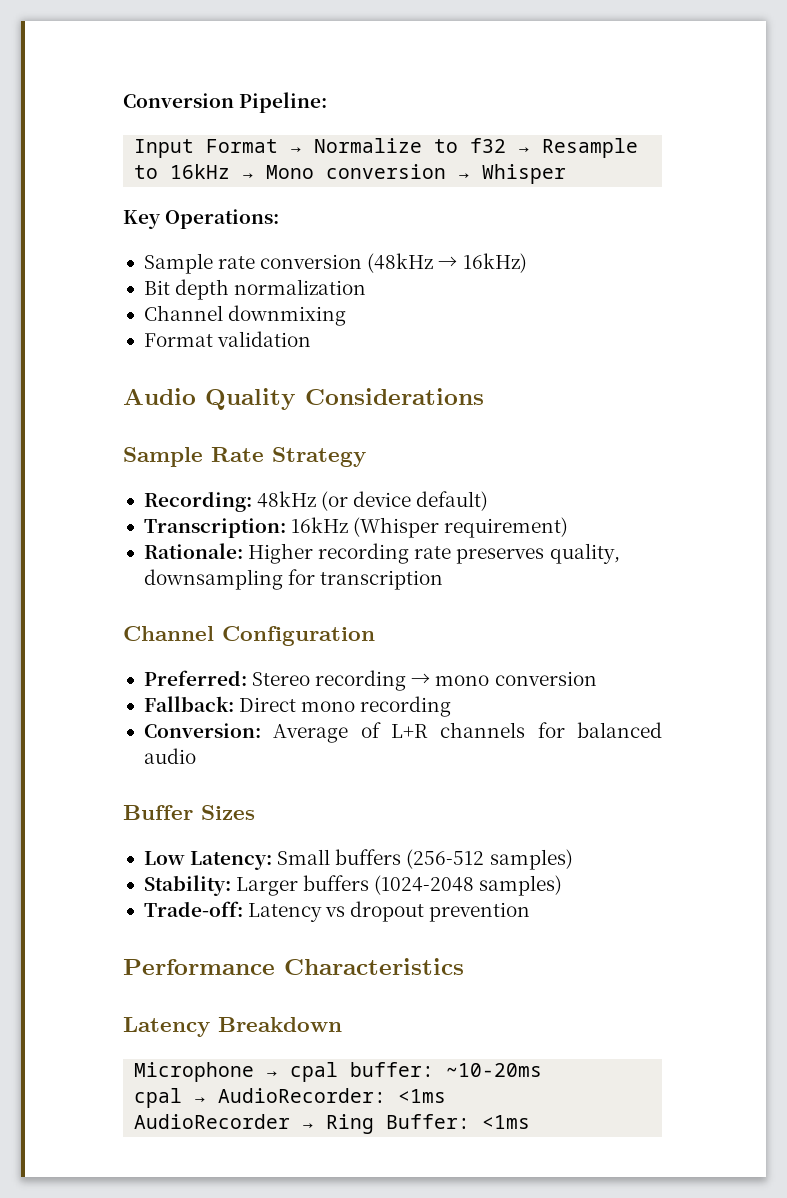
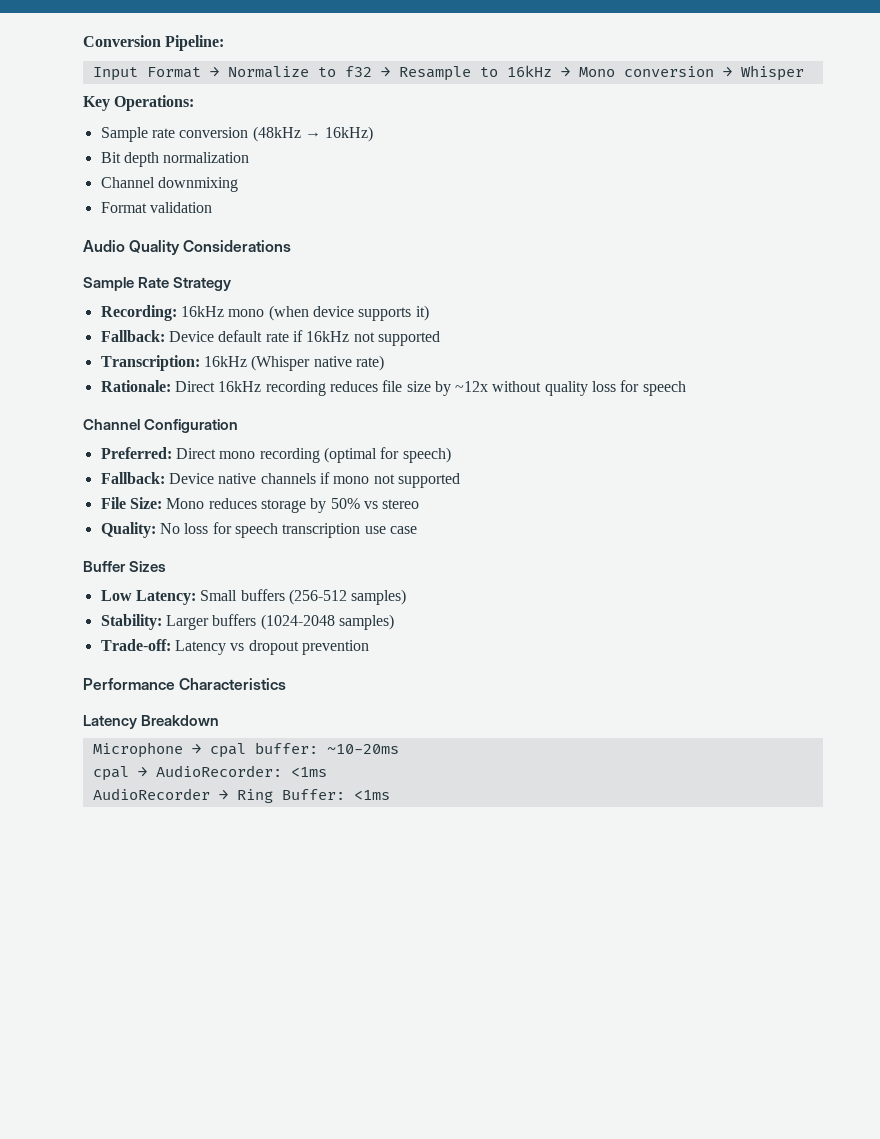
[257,491,489,511] 48kHz (or device default) -> [180,305,429,321] [100,330,440,346] 16kHz mono (when device supports it) // Fallback: Device default rate if 16kHz not supported
[444,517,569,538] requirement) -> [313,355,384,371] native rate)
[248,543,620,564] [143,569,444,590] [123,626,375,646] [143,670,597,691] [143,696,452,717] [143,722,663,743] [143,748,196,764] Higher recording rate preserves quality, downsampling for transcription // Channel Configuration // Preferred: Stereo recording → mono conversion // Fallback: Direct mono recording // Conversion: Average of L+R channels for balanced audio -> [174,380,686,396] [83,419,239,433] [100,447,451,463] [100,472,460,488] [100,497,420,513] [100,522,417,538] Direct 16kHz recording reduces file size by ~12x without quality loss for speech // Channel Configuration // Preferred: Direct mono recording (optimal for speech) // Fallback: Device native channels if mono not supported // File Size: Mono reduces storage by 50% vs stereo // Quality: No loss for speech transcription use case

